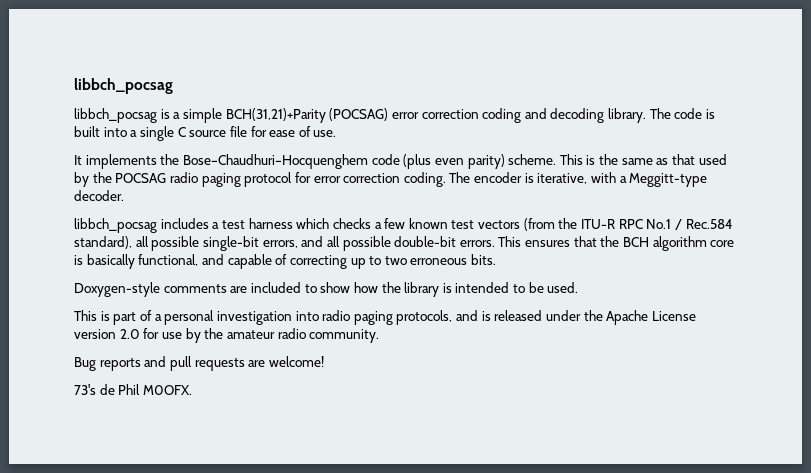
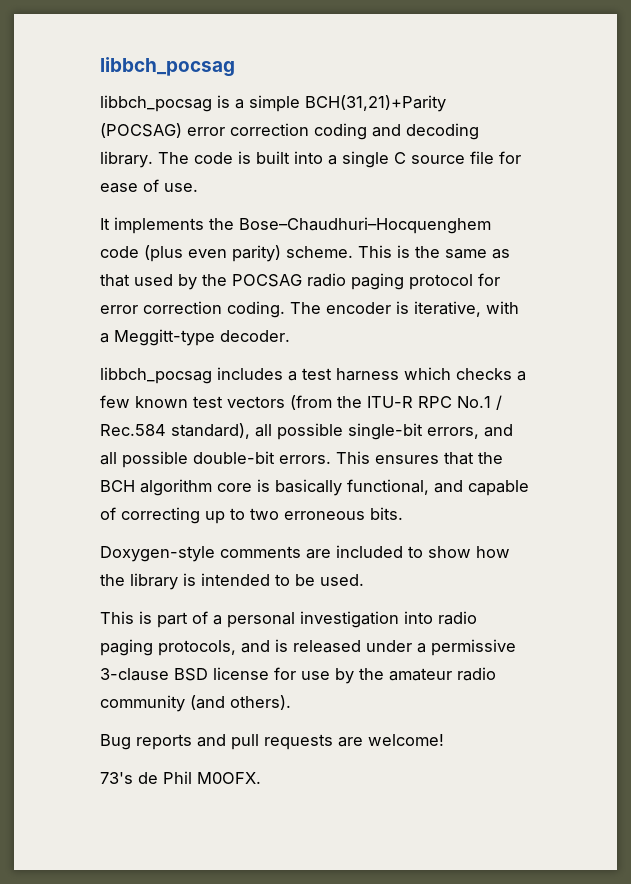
[583,310,696,325] [74,329,140,339] the Apache License version 2.0 -> [417,639,516,656] [100,667,269,681] a permissive 3-clause BSD license
[309,329,380,343] community. -> [100,695,291,712] community (and others).

